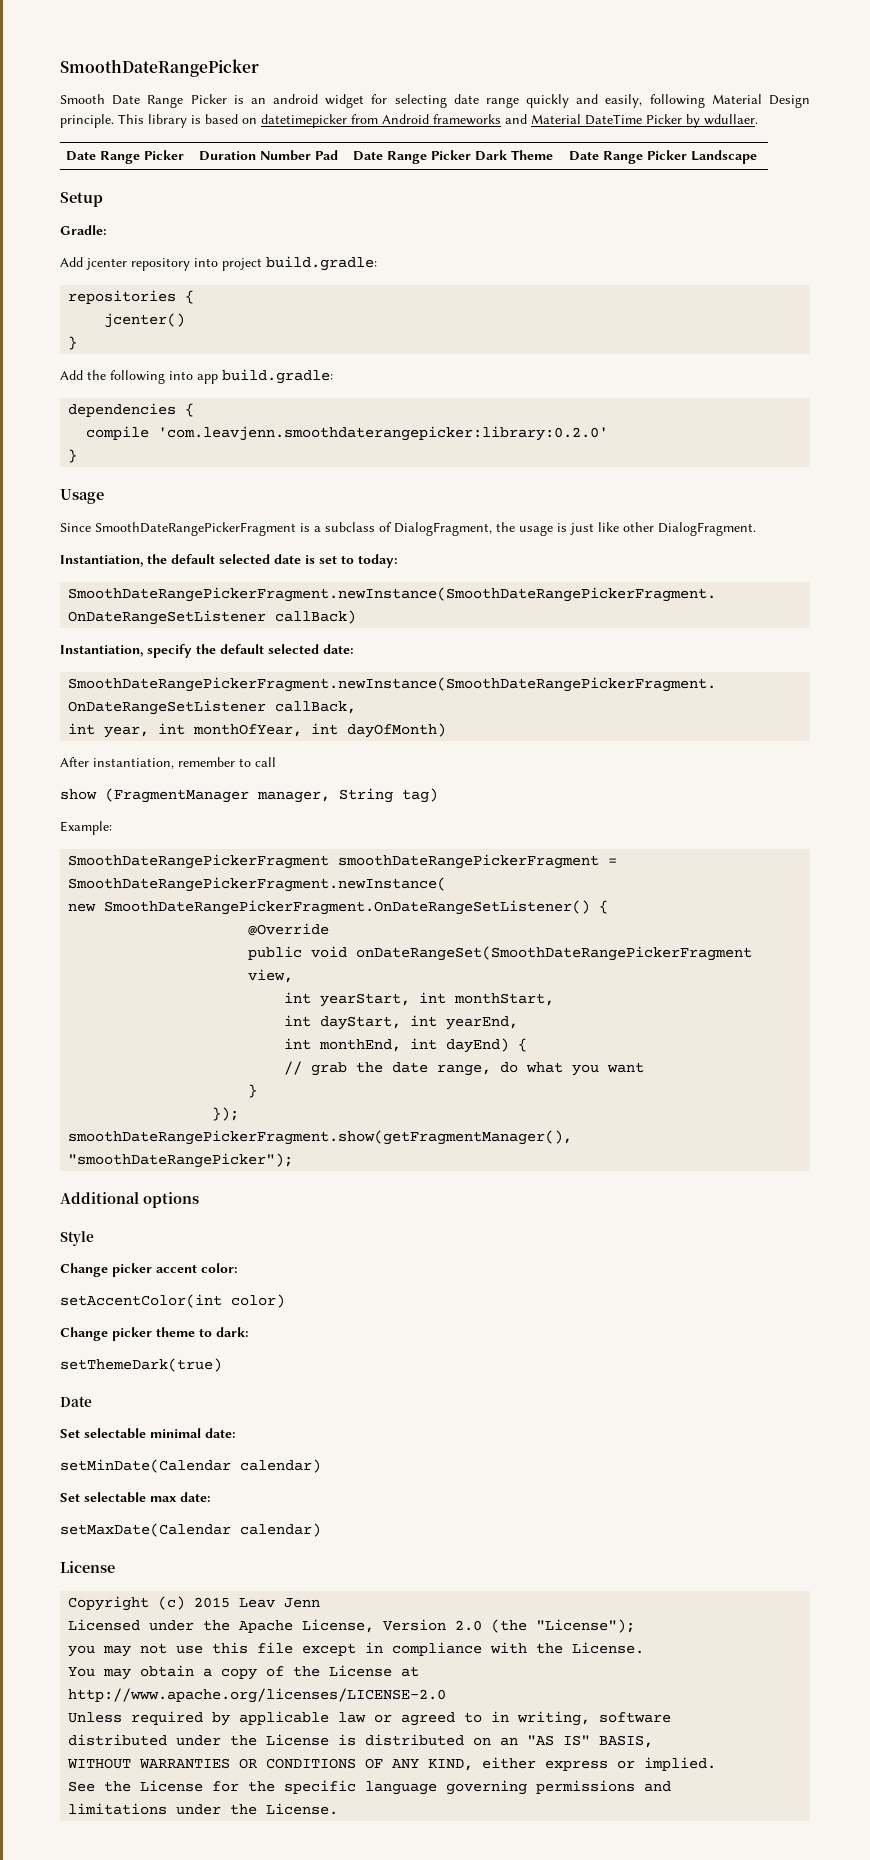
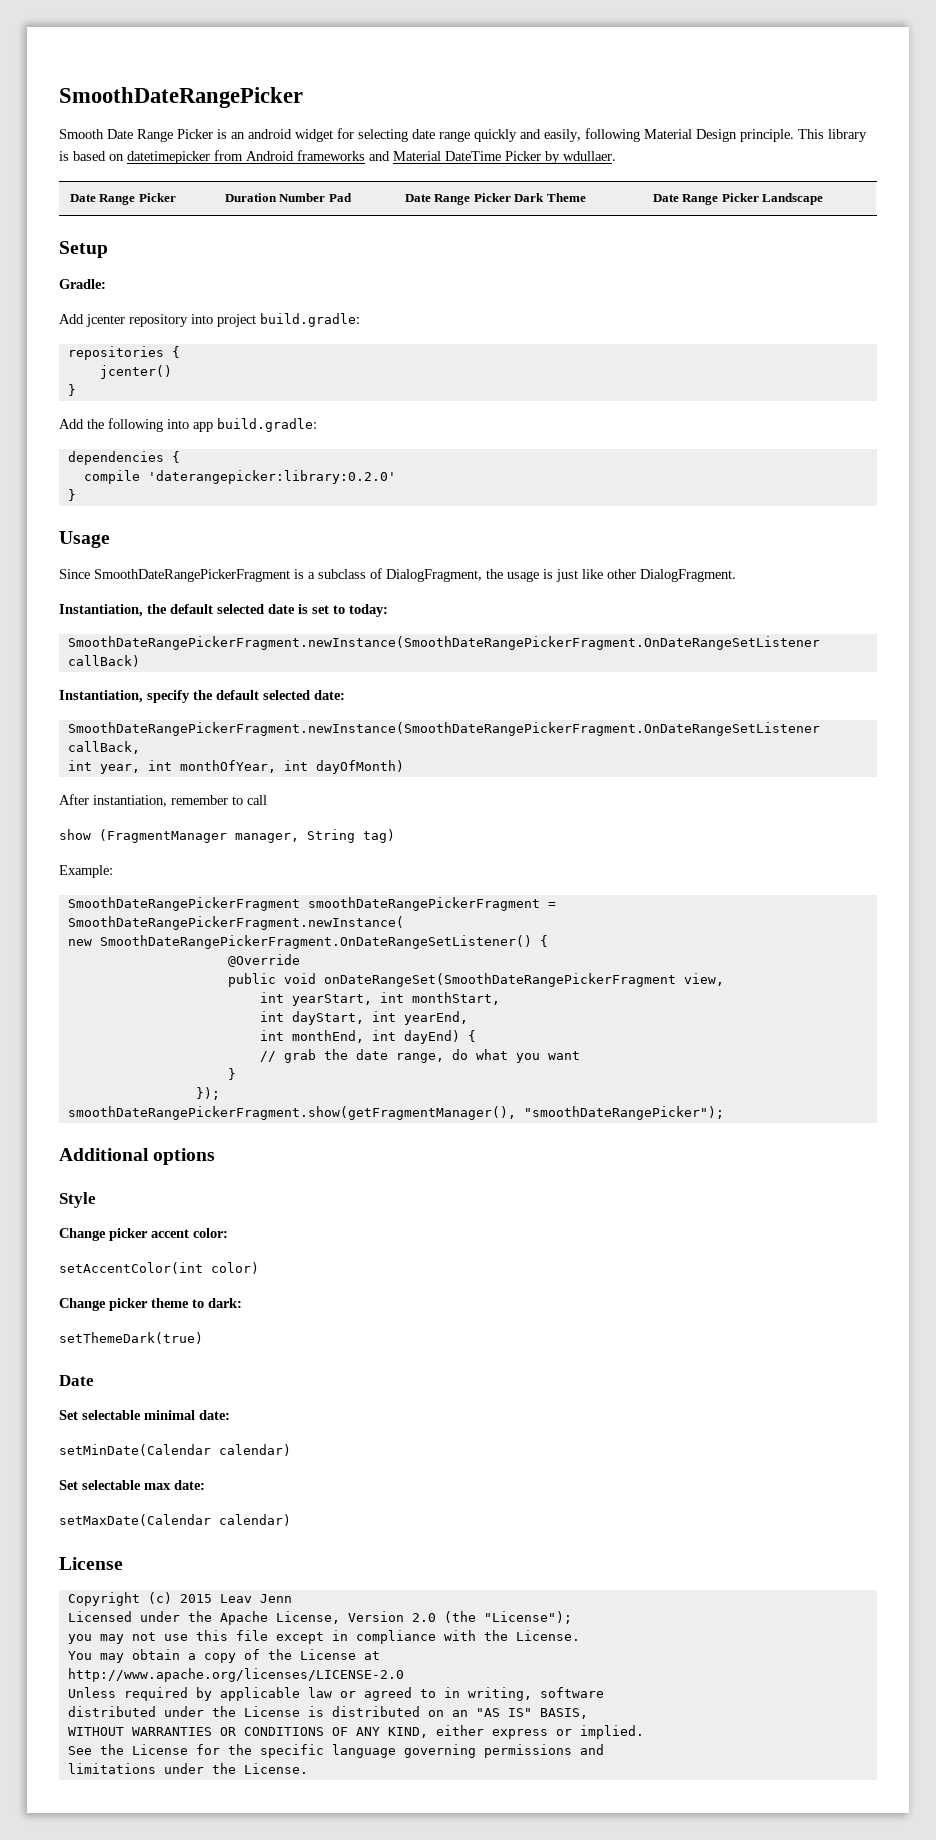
[158,426,609,441] 'com.leavjenn.smoothdaterangepicker:library:0.2.0' -> [147,470,396,484] 'daterangepicker:library:0.2.0'

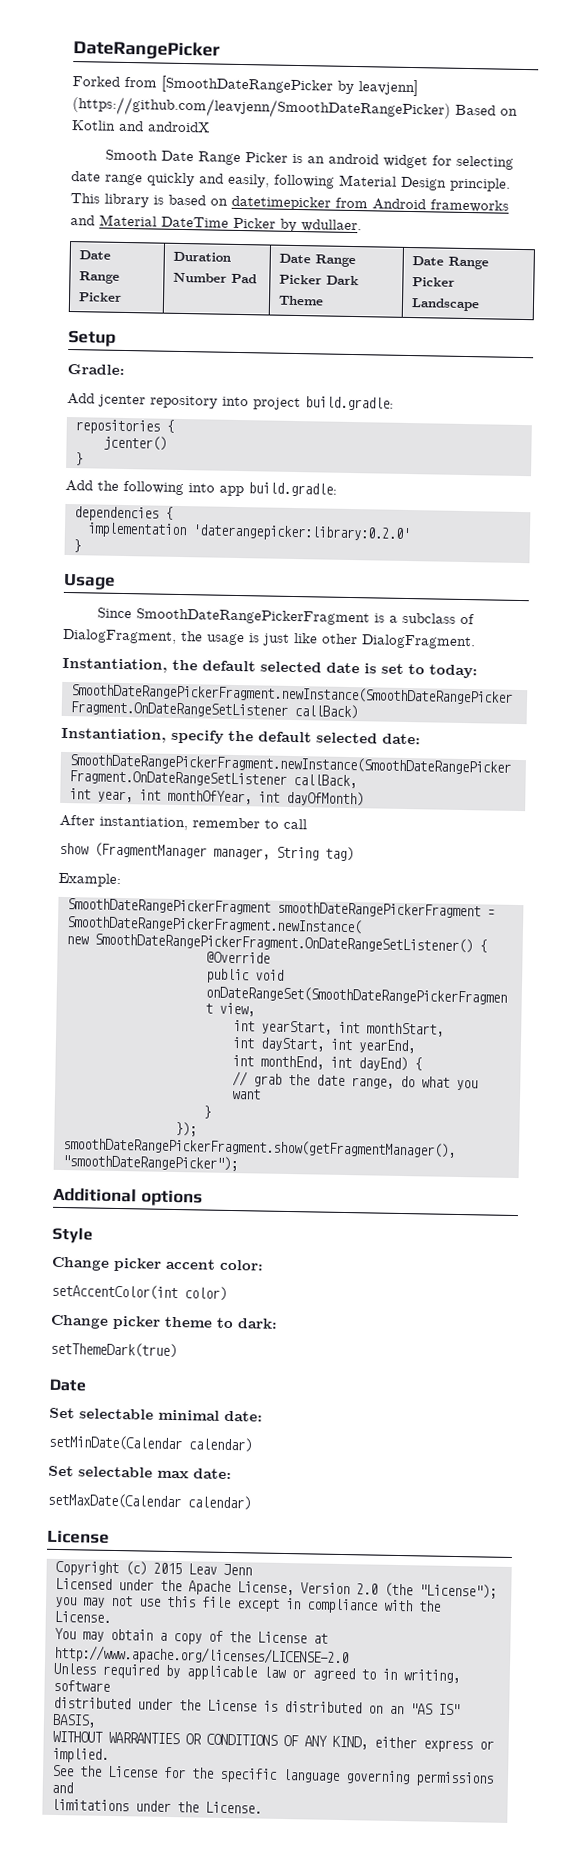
[59,87,303,108] SmoothDateRangePicker -> [73,40,220,60] [72,75,418,97] [72,96,518,121] [72,120,210,133] DateRangePicker // Forked from [SmoothDateRangePicker by leavjenn] (https://github.com/leavjenn/SmoothDateRangePicker) Based on Kotlin and androidX
[83,470,140,484] compile -> [86,522,187,539] implementation

